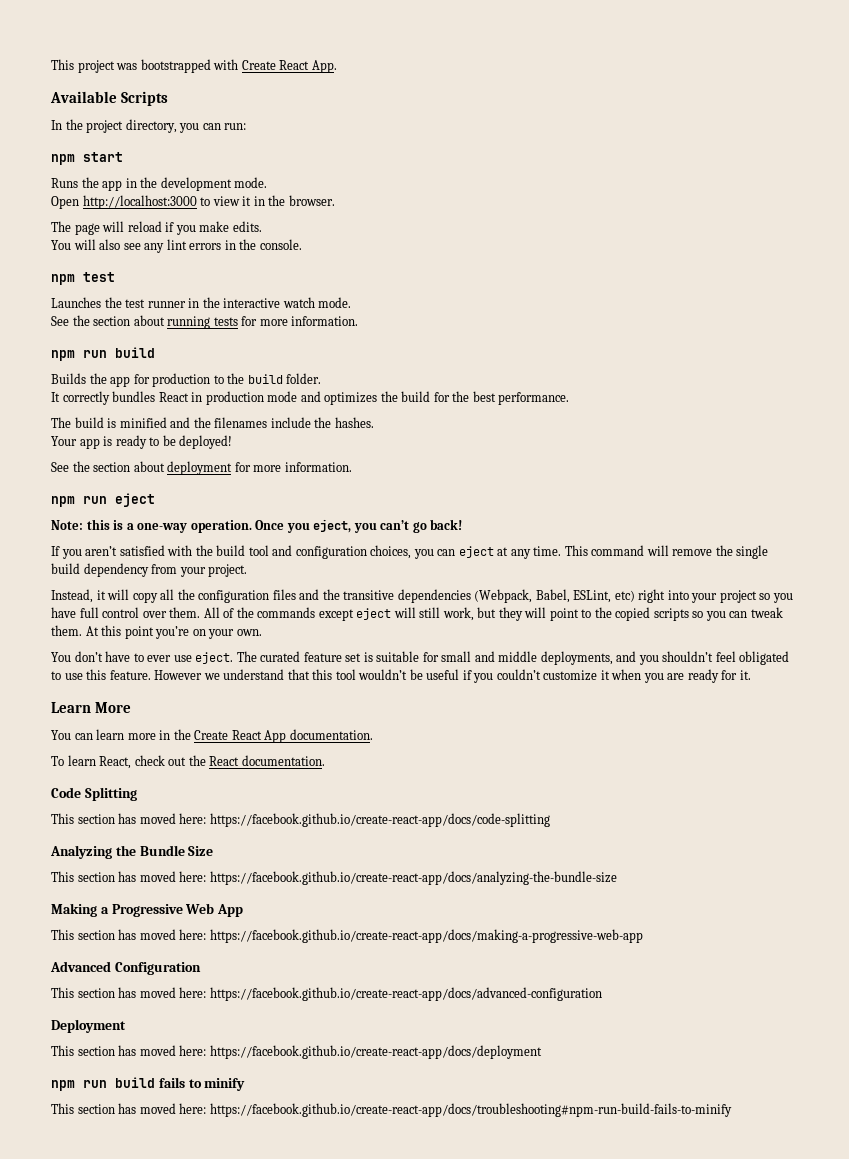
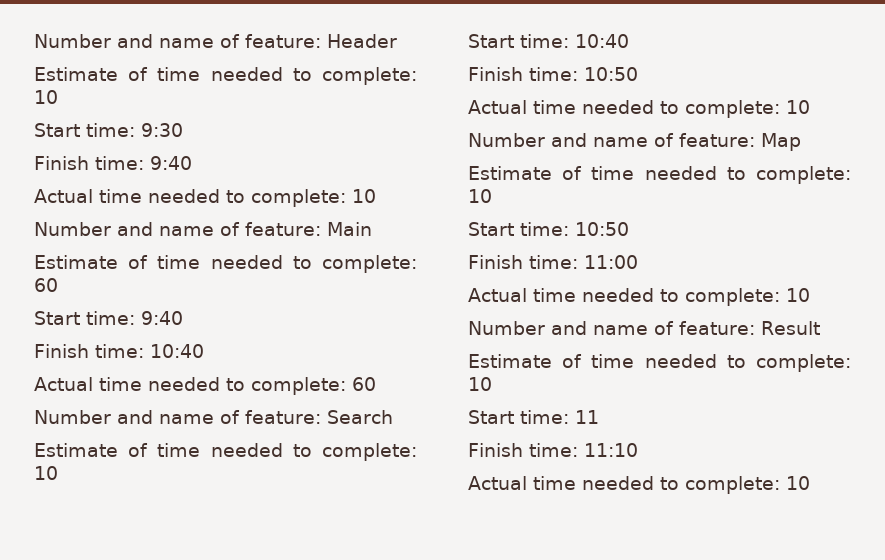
[51,59,337,73] [50,91,169,106] [51,119,247,133] [51,152,123,165] [51,177,268,191] [51,195,335,209] [51,221,262,235] [51,239,302,253] [51,272,115,285] [51,297,352,308] [51,315,359,329] [51,347,155,361] [51,373,322,387] [51,391,570,405] [51,417,374,428] [51,435,233,449] [51,461,352,475] [51,493,155,507] [51,519,463,533] [51,545,769,559] [51,563,248,577] [51,589,793,603] [51,607,783,621] [51,625,262,639] [51,651,790,665] [51,669,751,683] [51,702,132,713] [51,729,373,743] [51,755,325,769] [51,787,137,801] [51,813,550,827] [50,845,214,859] [51,871,617,885] [51,903,244,917] [51,929,643,943] [50,961,201,975] [51,987,602,1001] [51,1019,126,1033] [51,1045,542,1059] [51,1077,246,1091] [51,1103,732,1117] This project was bootstrapped with Create React App. // Available Scripts // In the project directory, you can run: // npm start // Runs the app in the development mode. // Open http://localhost:3000 to view it in the browser. // The page will reload if you make edits. // You will also see any lint errors in the console. // npm test // Launches the test runner in the interactive watch mode. // See the section about running tests for more information. // npm run build // Builds the app for production to the build folder. // It correctly bundles React in production mode and optimizes the build for the best performance. // The build is minified and the filenames include the hashes. // Your app is ready to be deployed! // See the section about deployment for more information. // npm run eject // Note: this is a one-way operation. Once you eject, you can’t go back! // If you aren’t satisfied with the build tool and configuration choices, you can eject at any time. This command will remove the single build dependency from your project. // Instead, it will copy all the configuration files and the transitive dependencies (Webpack, Babel, ESLint, etc) right into your project so you have full control over them. All of the commands except eject will still work, but they will point to the copied scripts so you can tweak them. At this point you’re on your own. // You don’t have to ever use eject. The curated feature set is suitable for small and middle deployments, and you shouldn’t feel obligated to use this feature. However we understand that this tool wouldn’t be useful if you couldn’t customize it when you are ready for it. // Learn More // You can learn more in the Create React App documentation. // To learn React, check out the React documentation. // Code Splitting // This section has moved here: https://facebook.github.io/create-react-app/docs/code-splitting // Analyzing the Bundle Size // This section has moved here: https://facebook.github.io/create-react-app/docs/analyzing-the-bundle-size // Making a Progressive Web App // This section has moved here: https://facebook.github.io/create-react-app/docs/making-a-progressive-web-app // Advanced Configuration // This section has moved here: https://facebook.github.io/create-react-app/docs/advanced-configuration // Deployment // This section has moved here: https://facebook.github.io/create-react-app/docs/deployment // npm run build fails to minify // This section has moved here: https://facebook.github.io/create-react-app/docs/troubleshooting#npm-run-build-fails-to-minify -> [34,34,397,48] [34,67,417,85] [34,90,58,104] [34,123,183,137] [34,156,192,170] [34,189,376,207] [34,222,372,236] [34,255,417,273] [34,278,58,292] [34,311,183,325] [34,344,204,358] [34,377,376,395] [34,410,393,424] [34,443,417,461] [34,466,58,480] [468,34,629,48] [468,67,638,81] [468,100,810,118] [468,133,801,151] [468,166,851,184] [468,189,492,203] [468,222,629,236] [468,255,638,269] [468,288,810,306] [468,321,820,335] [468,354,851,372] [468,377,492,391] [468,410,599,424] [468,443,638,457] [468,476,810,494] Number and name of feature: Header // Estimate of time needed to complete: 10 // Start time: 9:30 // Finish time: 9:40 // Actual time needed to complete: 10 // Number and name of feature: Main // Estimate of time needed to complete: 60 // Start time: 9:40 // Finish time: 10:40 // Actual time needed to complete: 60 // Number and name of feature: Search // Estimate of time needed to complete: 10 // Start time: 10:40 // Finish time: 10:50 // Actual time needed to complete: 10 // Number and name of feature: Map // Estimate of time needed to complete: 10 // Start time: 10:50 // Finish time: 11:00 // Actual time needed to complete: 10 // Number and name of feature: Result // Estimate of time needed to complete: 10 // Start time: 11 // Finish time: 11:10 // Actual time needed to complete: 10

